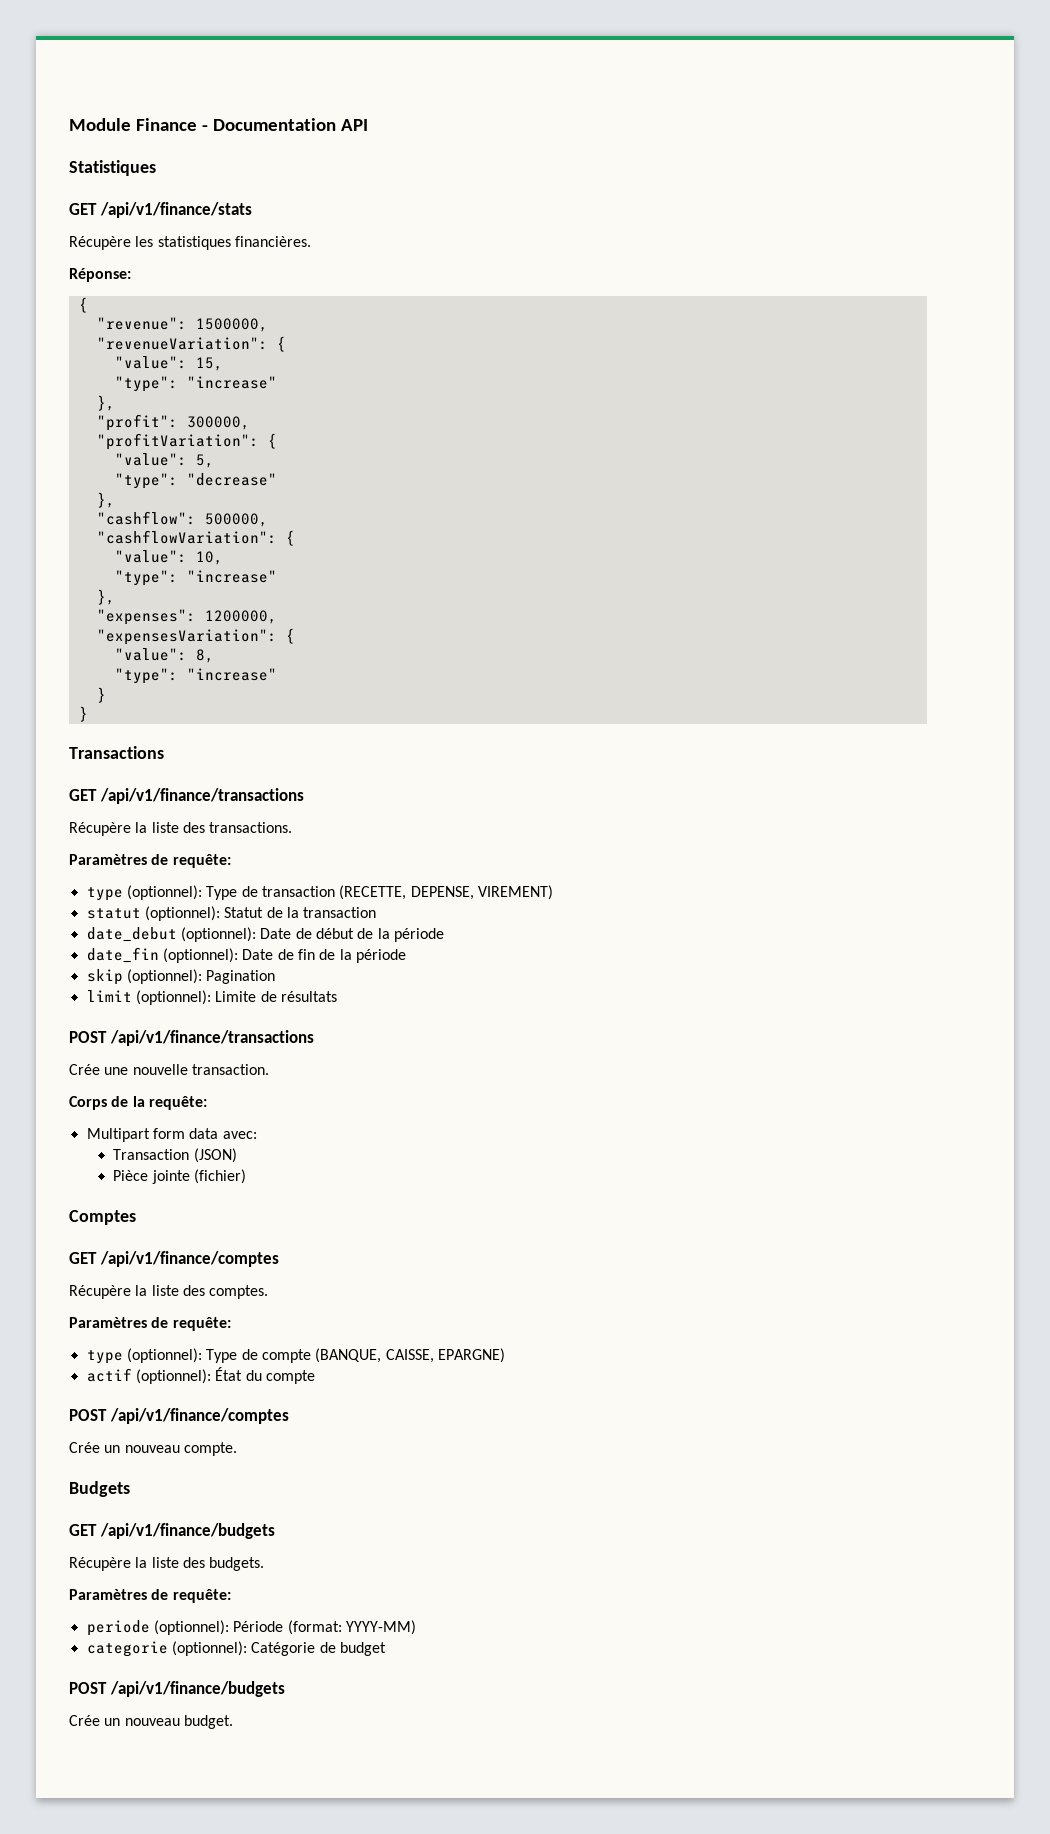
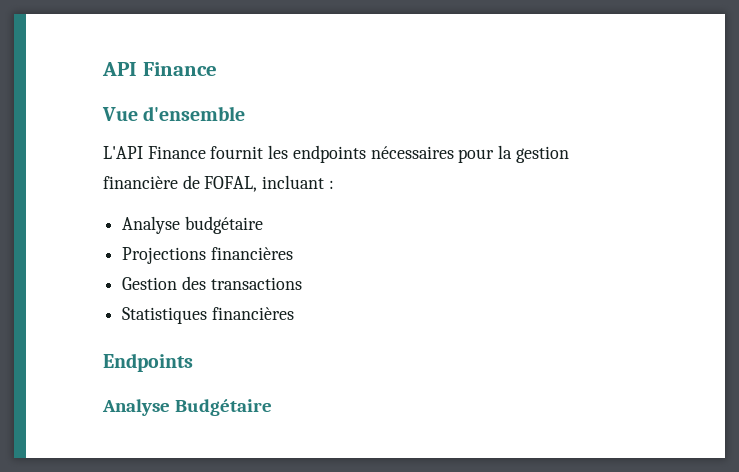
[69,118,368,131] [69,160,156,176] [69,202,252,218] [69,236,311,250] [69,268,131,282] [78,297,88,313] [96,317,268,332] [96,336,286,352] [114,356,223,371] [114,376,277,392] [96,395,115,411] [96,414,250,431] [96,433,277,450] [114,453,214,468] [114,473,277,489] [96,492,115,508] [96,511,268,527] [96,530,295,546] [114,550,223,565] [114,570,277,586] [96,589,115,605] [96,609,277,625] [96,628,295,645] [114,648,214,663] [114,668,277,684] [96,687,106,703] [78,706,88,722] [69,746,164,759] [69,788,304,804] [69,822,293,836] [69,854,231,868] [86,885,553,901] [86,906,377,921] [86,927,444,942] [86,947,406,963] [86,969,276,985] [86,990,337,1005] [69,1030,314,1046] [69,1064,269,1075] [69,1096,207,1110] [86,1128,257,1142] [113,1148,237,1163] [113,1169,247,1184] [69,1210,136,1225] [69,1251,279,1267] [69,1285,269,1299] [69,1317,231,1331] [86,1348,505,1364] [86,1367,315,1384] [69,1408,289,1424] [69,1442,237,1456] [69,1481,130,1497] [69,1523,275,1539] [69,1557,265,1571] [69,1589,231,1603] [86,1620,416,1636] [86,1641,386,1657] [69,1681,285,1697] [69,1715,233,1729] Module Finance - Documentation API // Statistiques // GET /api/v1/finance/stats // Récupère les statistiques financières. // Réponse: // { // "revenue": 1500000, // "revenueVariation": { // "value": 15, // "type": "increase" // }, // "profit": 300000, // "profitVariation": { // "value": 5, // "type": "decrease" // }, // "cashflow": 500000, // "cashflowVariation": { // "value": 10, // "type": "increase" // }, // "expenses": 1200000, // "expensesVariation": { // "value": 8, // "type": "increase" // } // } // Transactions // GET /api/v1/finance/transactions // Récupère la liste des transactions. // Paramètres de requête: // type (optionnel): Type de transaction (RECETTE, DEPENSE, VIREMENT) // statut (optionnel): Statut de la transaction // date_debut (optionnel): Date de début de la période // date_fin (optionnel): Date de fin de la période // skip (optionnel): Pagination // limit (optionnel): Limite de résultats // POST /api/v1/finance/transactions // Crée une nouvelle transaction. // Corps de la requête: // Multipart form data avec: // Transaction (JSON) // Pièce jointe (fichier) // Comptes // GET /api/v1/finance/comptes // Récupère la liste des comptes. // Paramètres de requête: // type (optionnel): Type de compte (BANQUE, CAISSE, EPARGNE) // actif (optionnel): État du compte // POST /api/v1/finance/comptes // Crée un nouveau compte. // Budgets // GET /api/v1/finance/budgets // Récupère la liste des budgets. // Paramètres de requête: // periode (optionnel): Période (format: YYYY-MM) // categorie (optionnel): Catégorie de budget // POST /api/v1/finance/budgets // Crée un nouveau budget. -> [102,62,217,76] [102,106,246,121] [103,145,569,163] [103,175,334,192] [122,216,263,234] [122,247,293,264] [122,276,302,290] [122,307,294,324] [103,353,193,372] [102,399,272,416] API Finance // Vue d'ensemble // L'API Finance fournit les endpoints nécessaires pour la gestion financière de FOFAL, incluant : // Analyse budgétaire // Projections financières // Gestion des transactions // Statistiques financières // Endpoints // Analyse Budgétaire

